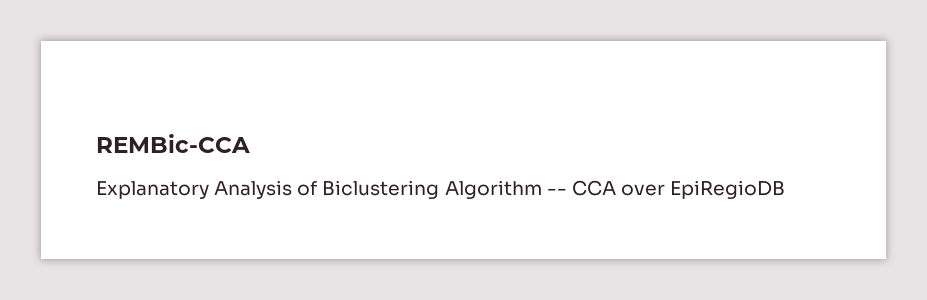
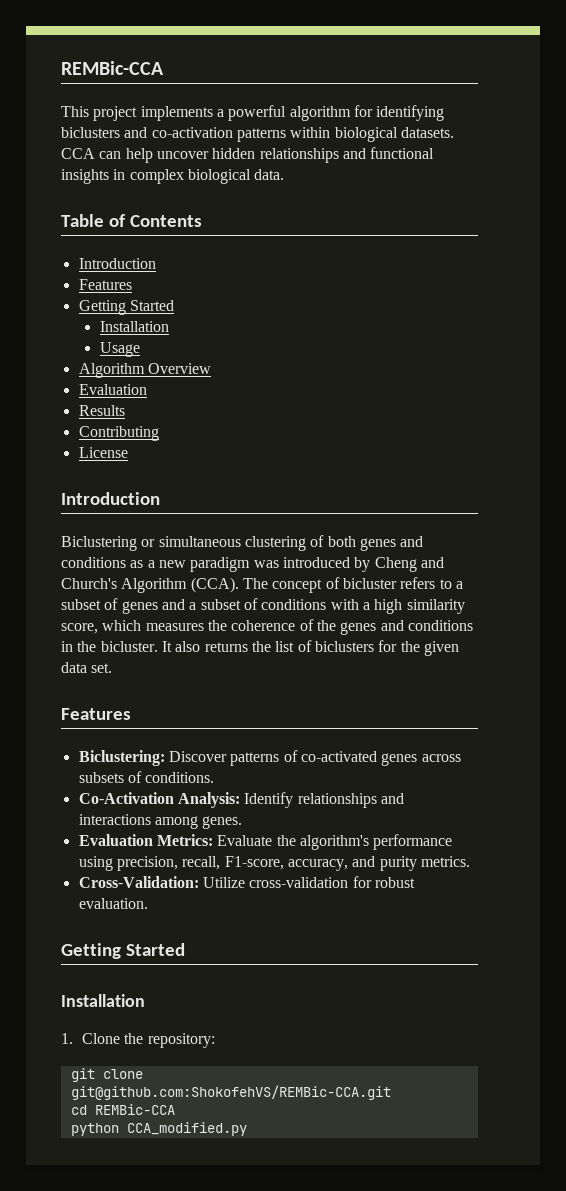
[96,134,250,153] [96,180,786,199] REMBic-CCA // Explanatory Analysis of Biclustering Algorithm -- CCA over EpiRegioDB -> [61,61,164,75] [61,105,445,121] [61,127,454,142] [61,147,435,163] [61,169,285,184] [61,214,202,227] [78,258,156,269] [78,279,132,290] [78,300,174,315] [99,321,169,332] [99,342,140,357] [78,363,211,378] [78,384,147,395] [78,405,125,416] [78,426,159,441] [78,447,128,458] [61,492,160,505] [61,535,424,551] [61,557,444,572] [61,577,463,593] [61,598,465,614] [61,619,473,635] [61,640,459,656] [61,662,113,673] [61,708,131,720] [78,750,461,766] [78,771,215,783] [78,792,404,808] [78,814,243,829] [78,834,453,850] [78,856,470,871] [78,876,415,888] [78,898,148,909] [61,943,185,959] [61,994,145,1007] [61,1033,215,1048] [70,1068,143,1082] [70,1085,391,1100] [70,1104,175,1115] [70,1122,247,1136] REMBic-CCA // This project implements a powerful algorithm for identifying biclusters and co-activation patterns within biological datasets. CCA can help uncover hidden relationships and functional insights in complex biological data. // Table of Contents // Introduction // Features // Getting Started // Installation // Usage // Algorithm Overview // Evaluation // Results // Contributing // License // Introduction // Biclustering or simultaneous clustering of both genes and conditions as a new paradigm was introduced by Cheng and Church's Algorithm (CCA). The concept of bicluster refers to a subset of genes and a subset of conditions with a high similarity score, which measures the coherence of the genes and conditions in the bicluster. It also returns the list of biclusters for the given data set. // Features // Biclustering: Discover patterns of co-activated genes across subsets of conditions. // Co-Activation Analysis: Identify relationships and interactions among genes. // Evaluation Metrics: Evaluate the algorithm's performance using precision, recall, F1-score, accuracy, and purity metrics. // Cross-Validation: Utilize cross-validation for robust evaluation. // Getting Started // Installation // 1. Clone the repository: // git clone git@github.com:ShokofehVS/REMBic-CCA.git // cd REMBic-CCA // python CCA_modified.py

